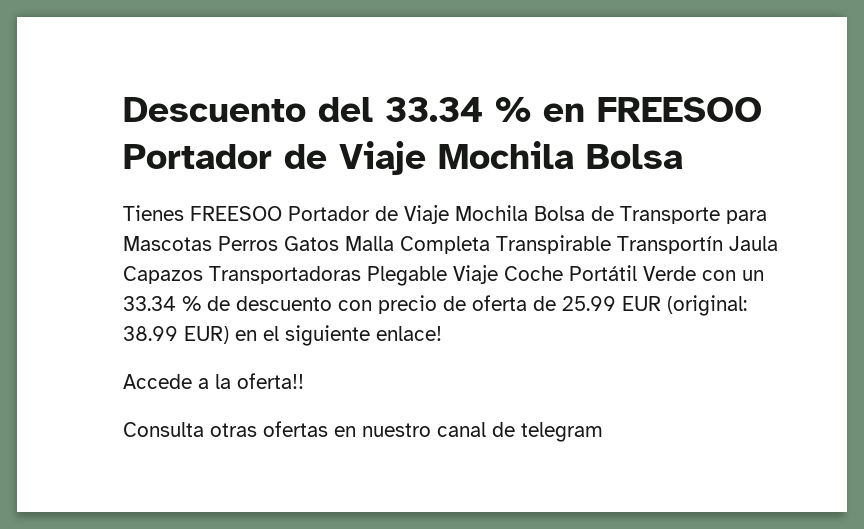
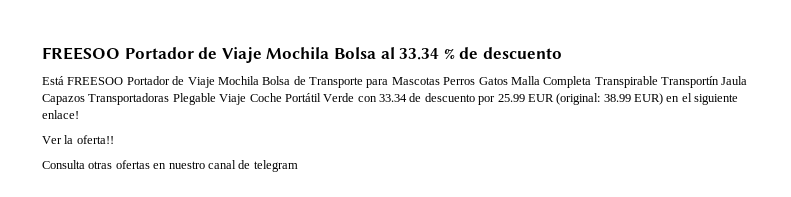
[123,97,762,122] [123,141,683,175] [123,205,184,221] Descuento del 33.34 % en FREESOO Portador de Viaje Mochila Bolsa // Tienes -> [42,47,562,63] [42,76,64,85] FREESOO Portador de Viaje Mochila Bolsa al 33.34 % de descuento // Está
[742,270,764,281] [123,295,556,314] un 33.34 % de descuento con precio de oferta de -> [379,93,496,105] 33.34 de descuento por
[123,374,209,389] Accede a -> [42,136,62,144] Ver

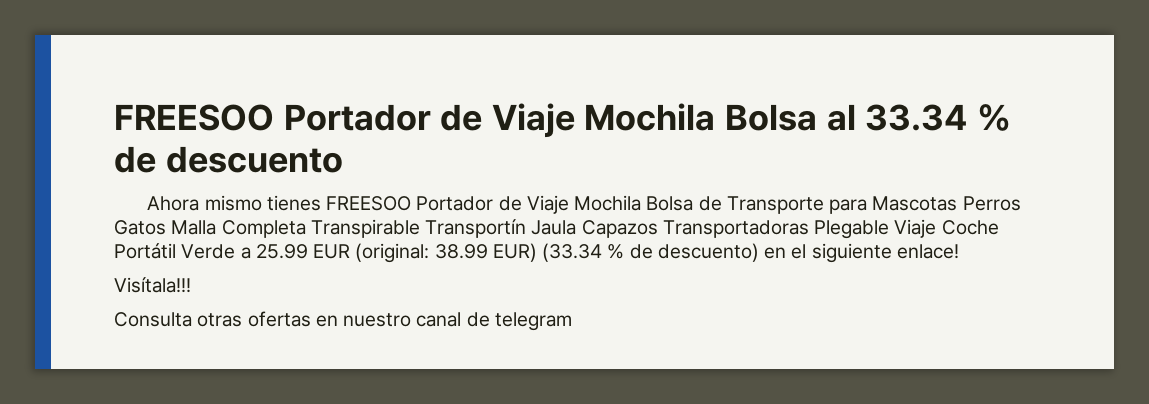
[42,76,64,85] Está -> [147,195,321,211] Ahora mismo tienes
[357,93,496,105] con 33.34 de descuento por -> [240,247,251,259] a
(663, 99) none -> [542,243,759,262] (33.34 % de descuento)
[42,135,114,144] Ver la oferta!! -> [114,277,191,293] Visítala!!!

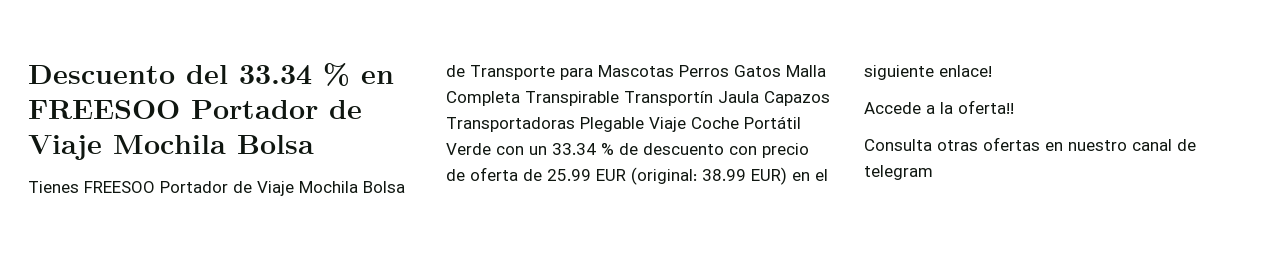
[114,103,1011,138] [114,146,343,173] [147,195,321,211] FREESOO Portador de Viaje Mochila Bolsa al 33.34 % de descuento // Ahora mismo tienes -> [28,63,394,86] [28,100,362,119] [28,135,314,160] [28,181,79,193] Descuento del 33.34 % en FREESOO Portador de Viaje Mochila Bolsa // Tienes
[240,247,251,259] a -> [496,143,809,158] [446,167,542,181] con un 33.34 % de descuento con precio de oferta de
[542,243,759,262] (33.34 % de descuento) -> (787, 176) none
[114,277,191,293] Visítala!!! -> [864,100,1014,114] Accede a la oferta!!

